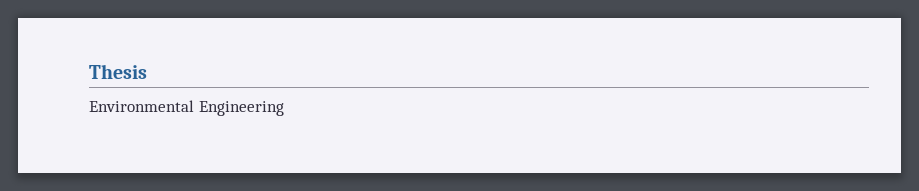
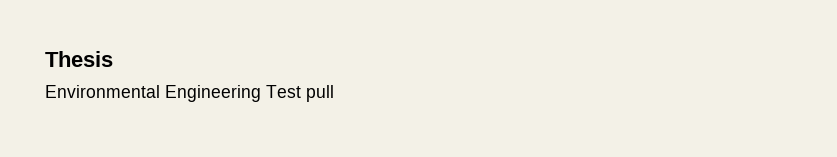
(284, 108) none -> [266,85,334,102] Test pull

